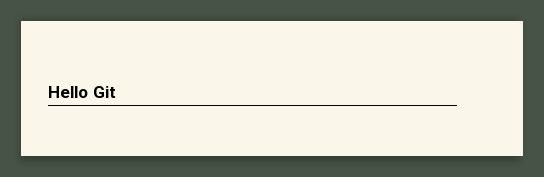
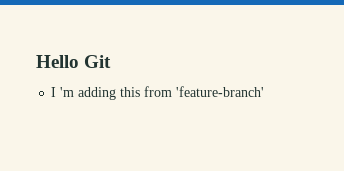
(116, 92) none -> [51,86,265,100] // I 'm adding this from 'feature-branch'

